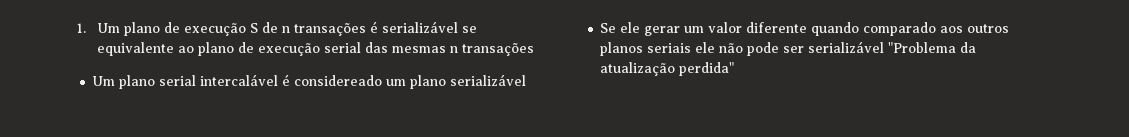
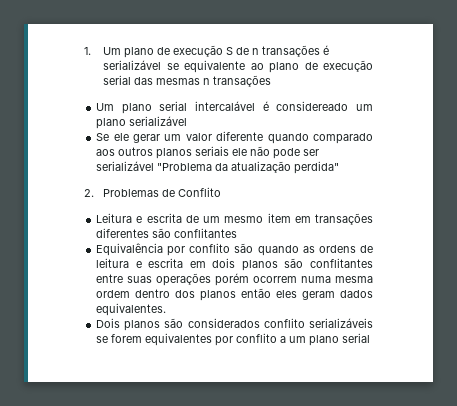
(735, 69) none -> [84,187,222,197] [96,213,373,225] [96,228,238,238] [96,243,373,256] [96,258,373,271] [96,273,373,286] [96,288,373,301] [96,303,167,316] [96,318,373,331] [96,333,371,346] // 2. Problemas de Conflito // Leitura e escrita de um mesmo item em transações diferentes são conflitantes // Equivalência por conflito são quando as ordens de leitura e escrita em dois planos são conflitantes entre suas operações porém ocorrem numa mesma ordem dentro dos planos então eles geram dados equivalentes. // Dois planos são considerados conflito serializáveis se forem equivalentes por conflito a um plano serial

